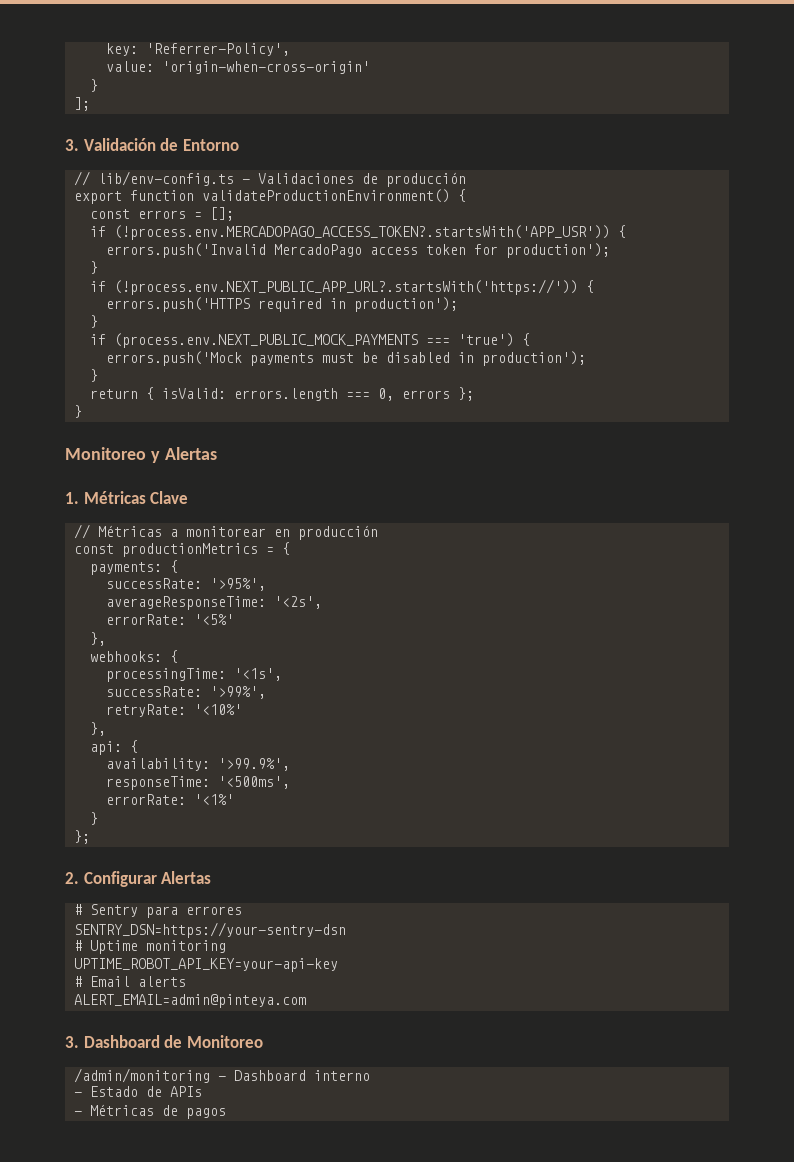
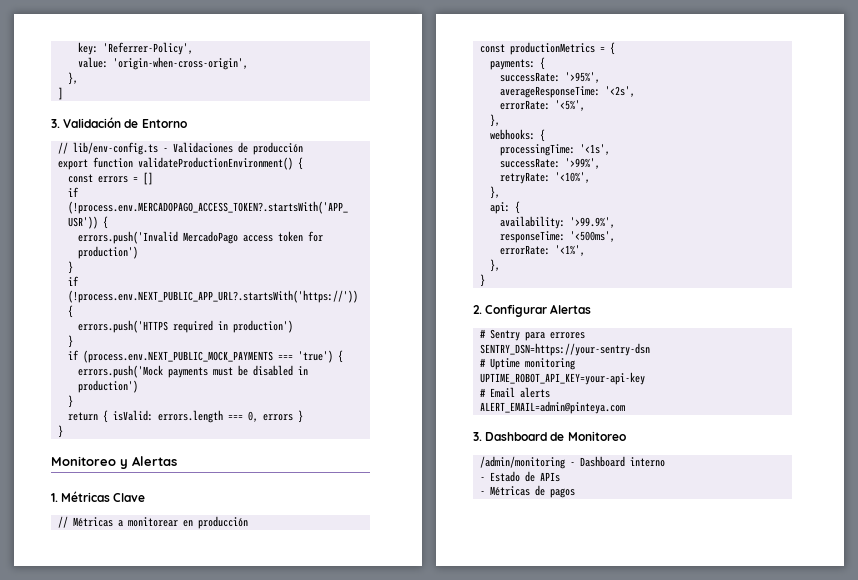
[162,61,371,74] [90,79,99,92] [74,97,91,111] 'origin-when-cross-origin' // } // ]; -> [112,57,248,70] [67,72,78,85] [57,87,63,100] 'origin-when-cross-origin', // }, // ]
[210,207,235,221] []; -> [142,172,153,185] []
[506,243,611,258] production'); -> [77,246,138,259] production')
[354,297,459,312] production'); -> [232,320,293,333] production')
[482,351,587,366] production'); -> [77,380,138,393] production')
[458,387,475,401] }; -> [297,410,303,423] }
[194,614,235,625] '<5%' -> [554,100,585,111] '<5%',
[194,704,243,715] '<10%' -> [554,172,590,183] '<10%',
[194,794,235,805] [90,812,99,825] [74,830,91,844] '<1%' // } // }; -> [554,245,585,256] [489,259,500,272] [479,274,485,287] '<1%', // }, // }

